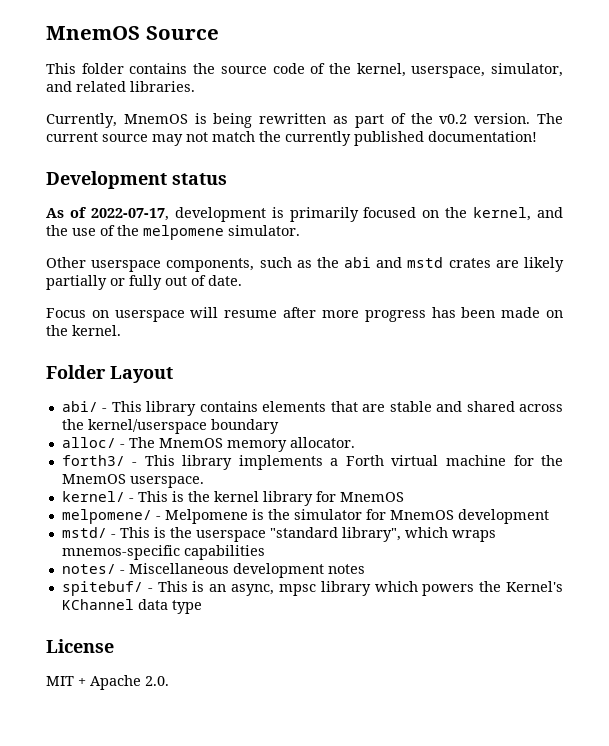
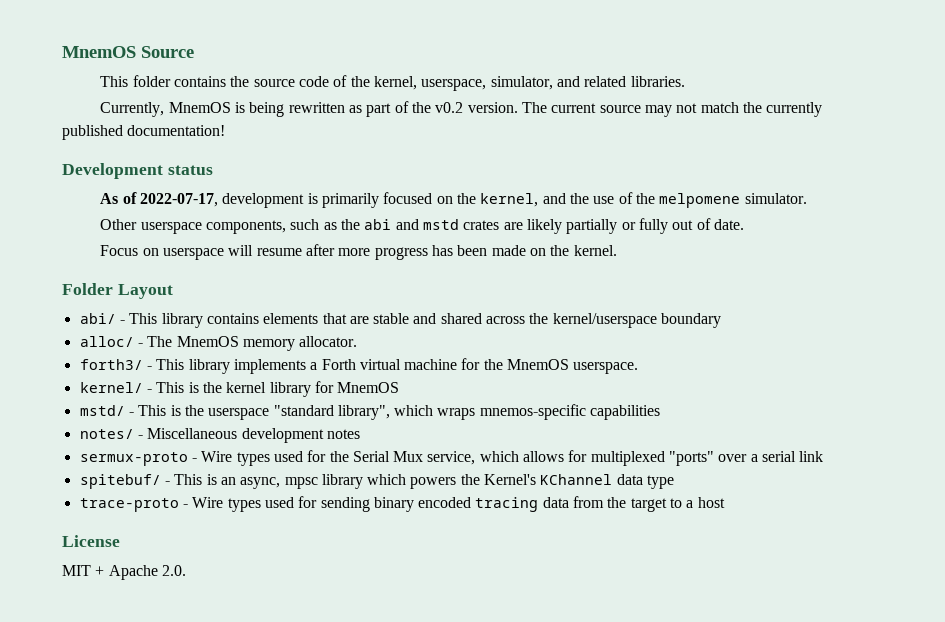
[61,509,549,524] // melpomene/ - Melpomene is the simulator for MnemOS development -> (400, 387) none
(365, 569) none -> [79,450,824,466] // sermux-proto - Wire types used for the Serial Mux service, which allows for multiplexed "ports" over a serial link
(202, 607) none -> [79,496,725,512] // trace-proto - Wire types used for sending binary encoded tracing data from the target to a host

